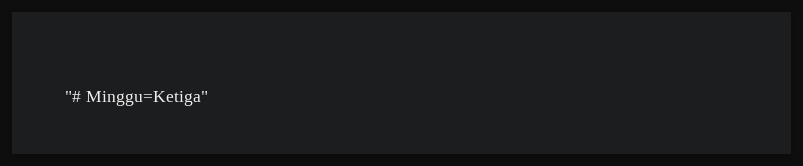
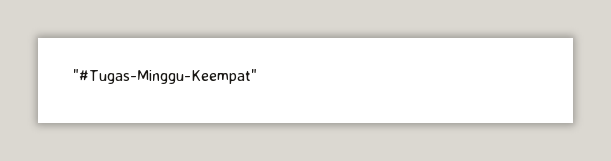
[65,91,208,106] "# Minggu=Ketiga" -> [73,69,257,84] "#Tugas-Minggu-Keempat"

